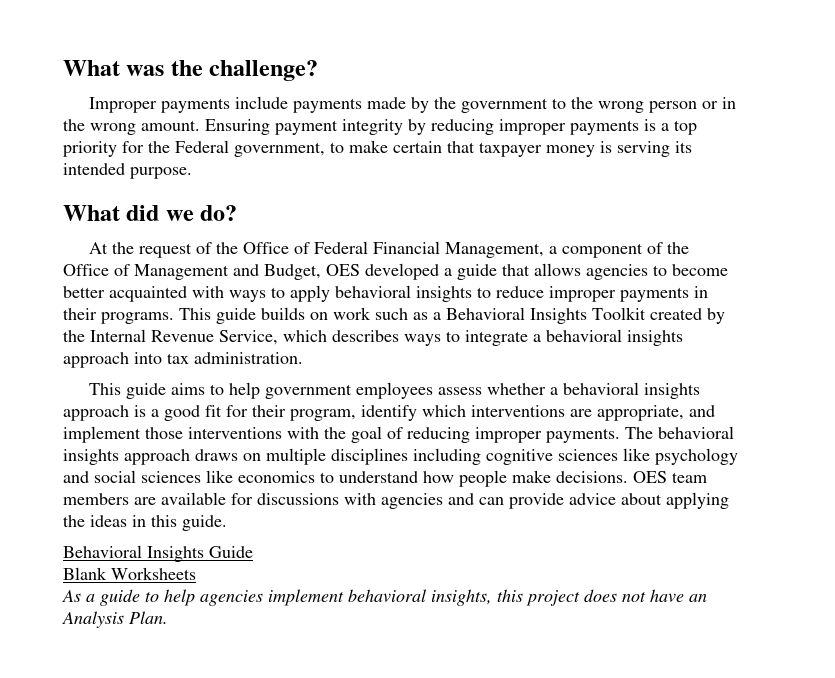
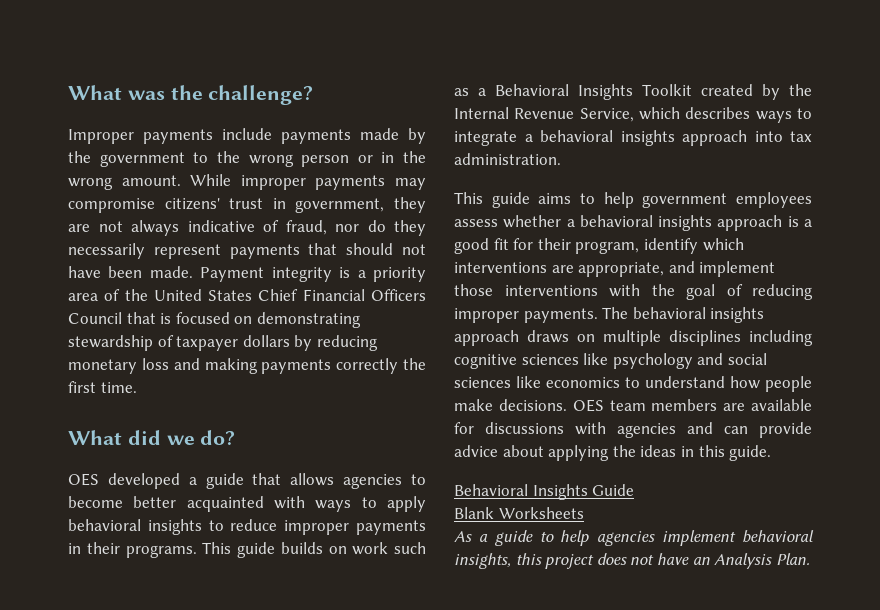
[205,119,697,135] [63,140,692,157] [63,163,192,179] [63,205,238,221] [88,241,689,258] [63,264,321,280] Ensuring payment integrity by reducing improper payments is a top priority for the Federal government, to make certain that taxpayer money is serving its intended purpose. // What did we do? // At the request of the Office of Federal Financial Management, a component of the Office of Management and Budget, -> [190,174,426,190] [68,197,426,213] [68,220,426,236] [68,243,427,259] [68,266,426,282] [68,289,426,301] [68,312,361,328] [68,335,378,351] [68,358,426,374] [68,381,137,393] [68,430,236,446] While improper payments may compromise citizens' trust in government, they are not always indicative of fraud, nor do they necessarily represent payments that should not have been made. Payment integrity is a priority area of the United States Chief Financial Officers Council that is focused on demonstrating stewardship of taxpayer dollars by reducing monetary loss and making payments correctly the first time. // What did we do? //

